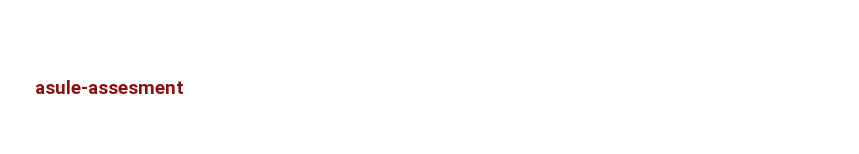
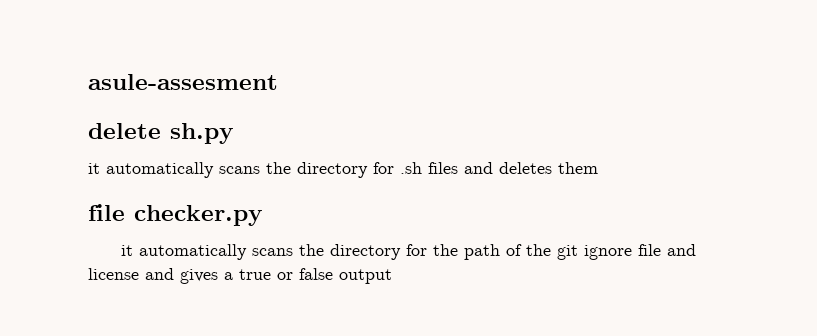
(184, 87) none -> [88,123,234,144] [88,162,598,178] [88,204,263,226] [120,244,696,260] [88,268,392,284] // delete sh.py // it automatically scans the directory for .sh files and deletes them // file checker.py // it automatically scans the directory for the path of the git ignore file and license and gives a true or false output

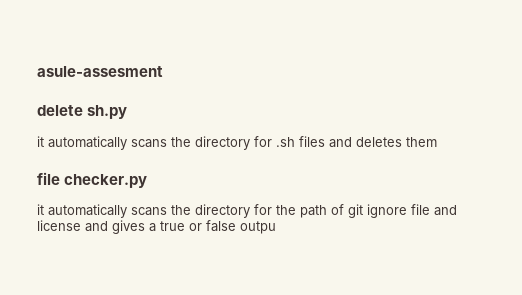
[525,244,551,256] the -> (344, 209) none
[339,269,392,284] output -> [240,221,276,234] outpu

